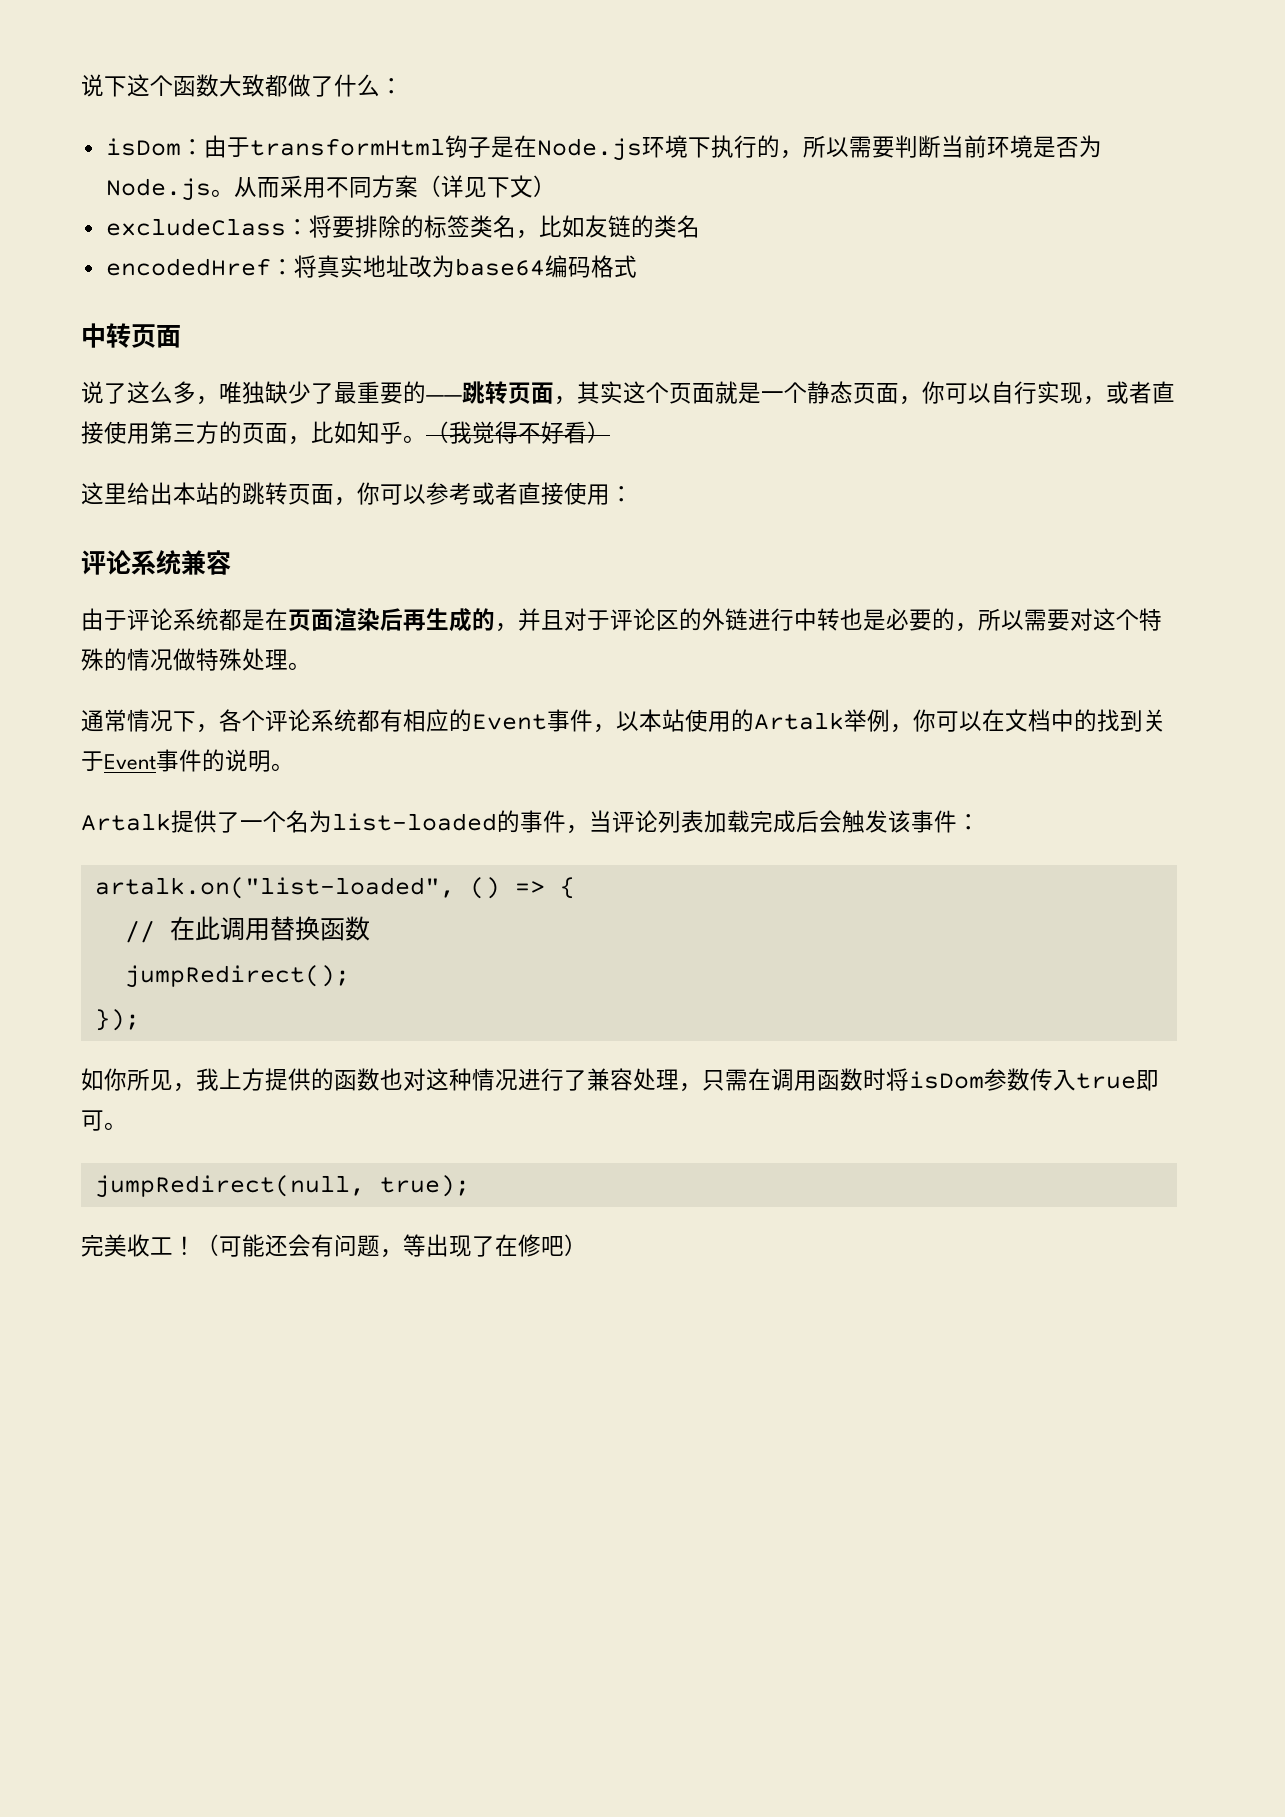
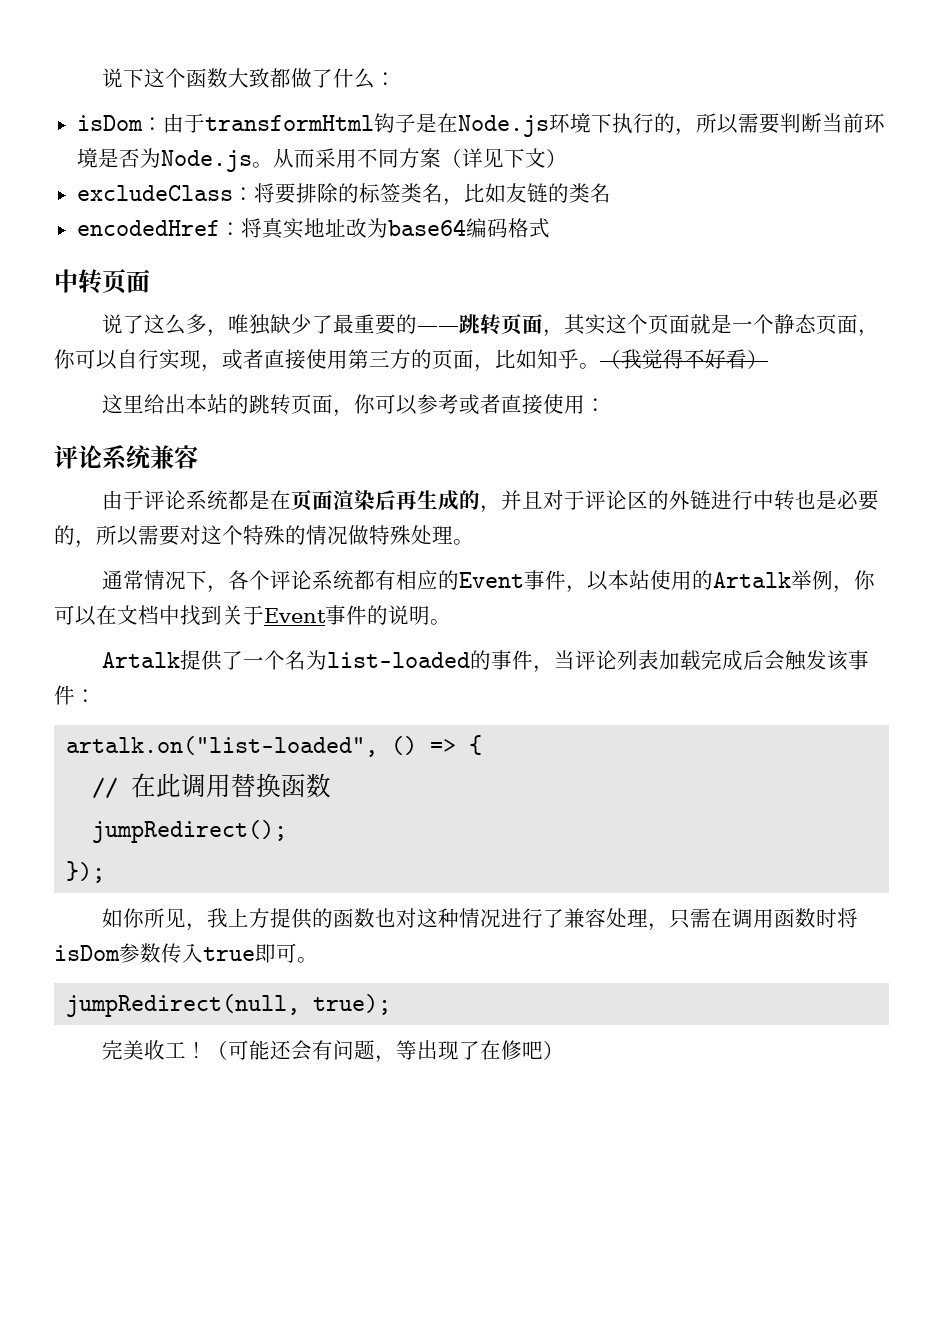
[1074,709,1097,732] 的 -> (180, 615) none

